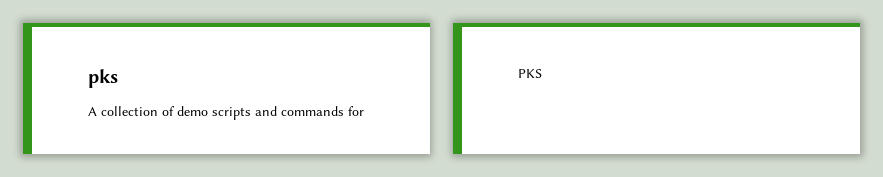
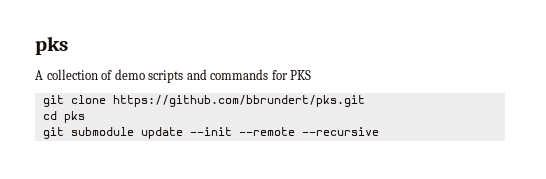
(542, 73) none -> [42,95,365,107] [42,111,85,123] [42,127,379,139] // git clone https://github.com/bbrundert/pks.git // cd pks // git submodule update --init --remote --recursive

